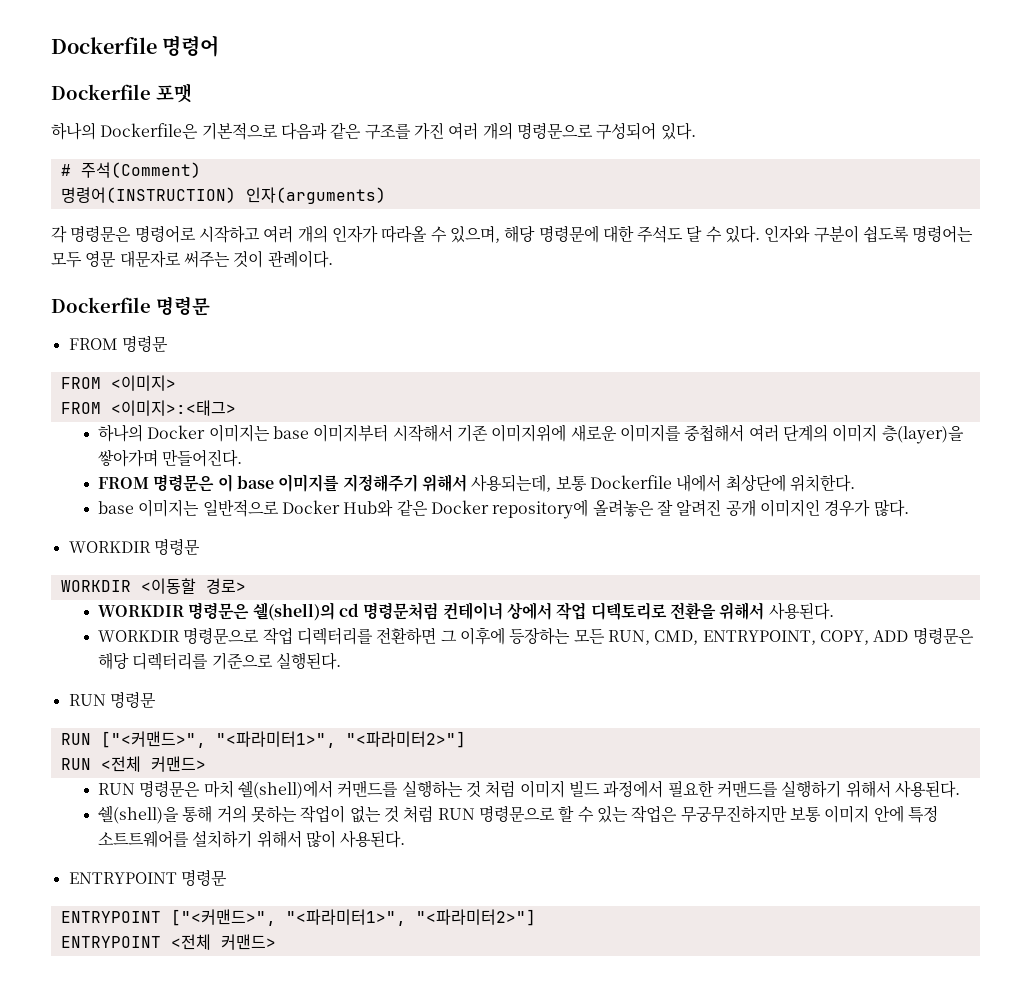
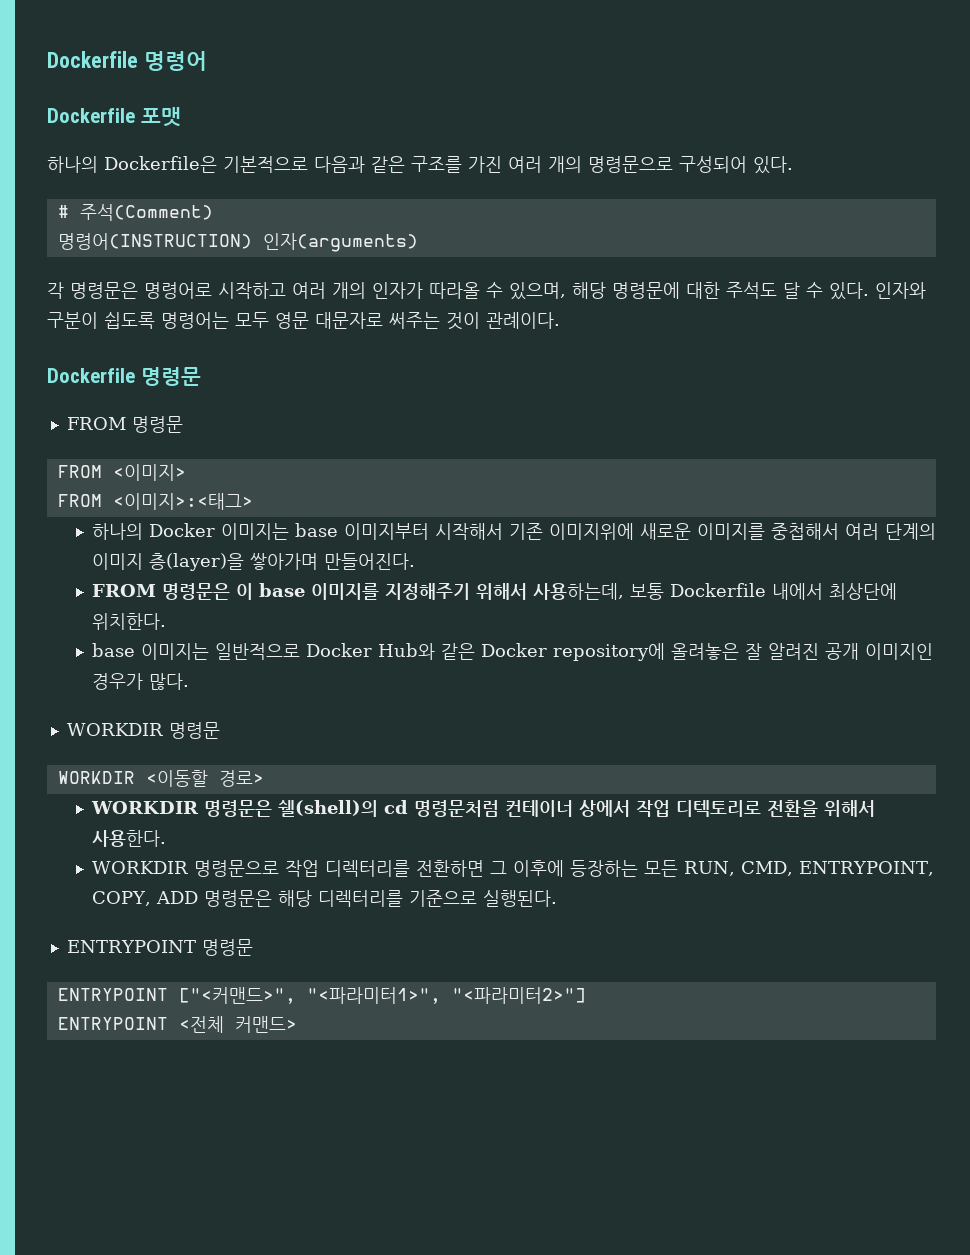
[471,474,552,492] 사용되는데, -> [532,583,624,600] 사용하는데,
[768,602,834,620] 사용된다. -> [91,830,166,847] 사용한다.
[68,691,156,708] [60,731,466,748] [60,756,206,772] [98,780,960,799] [98,805,938,824] [98,830,406,848] // RUN 명령문 // RUN ["<커맨드>", "<파라미터1>", "<파라미터2>"] // RUN <전체 커맨드> // RUN 명령문은 마치 쉘(shell)에서 커맨드를 실행하는 것 처럼 이미지 빌드 과정에서 필요한 커맨드를 실행하기 위해서 사용된다. // 쉘(shell)을 통해 거의 못하는 작업이 없는 것 처럼 RUN 명령문으로 할 수 있는 작업은 무궁무진하지만 보통 이미지 안에 특정 소트트웨어를 설치하기 위해서 많이 사용된다. -> (557, 898) none

